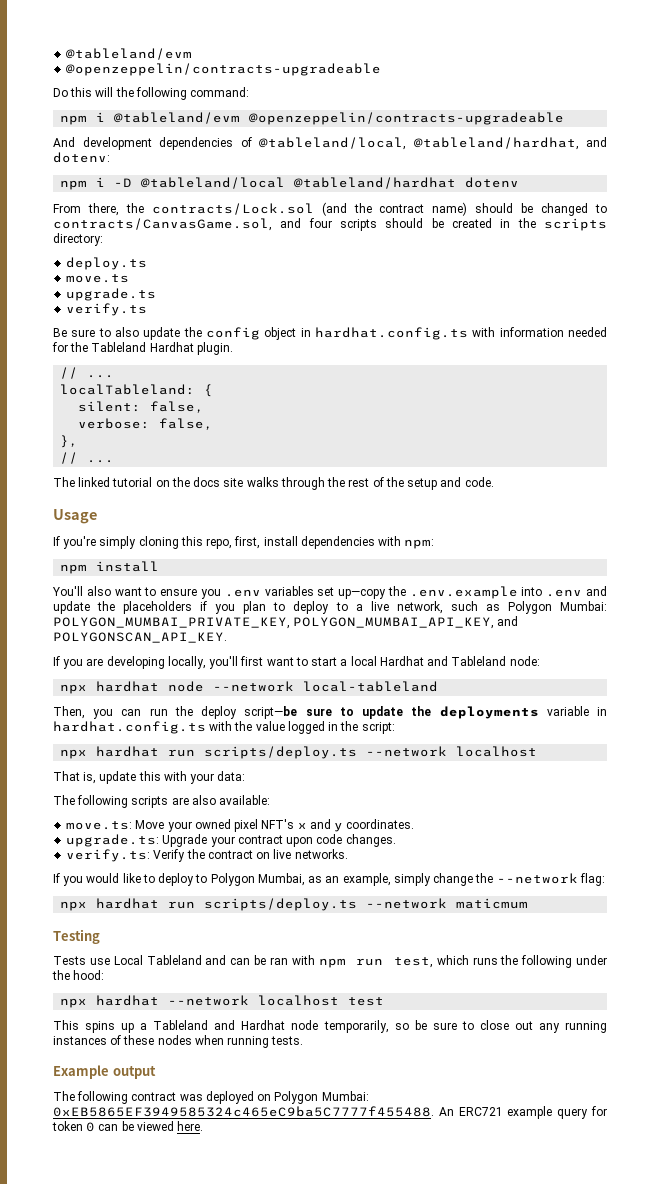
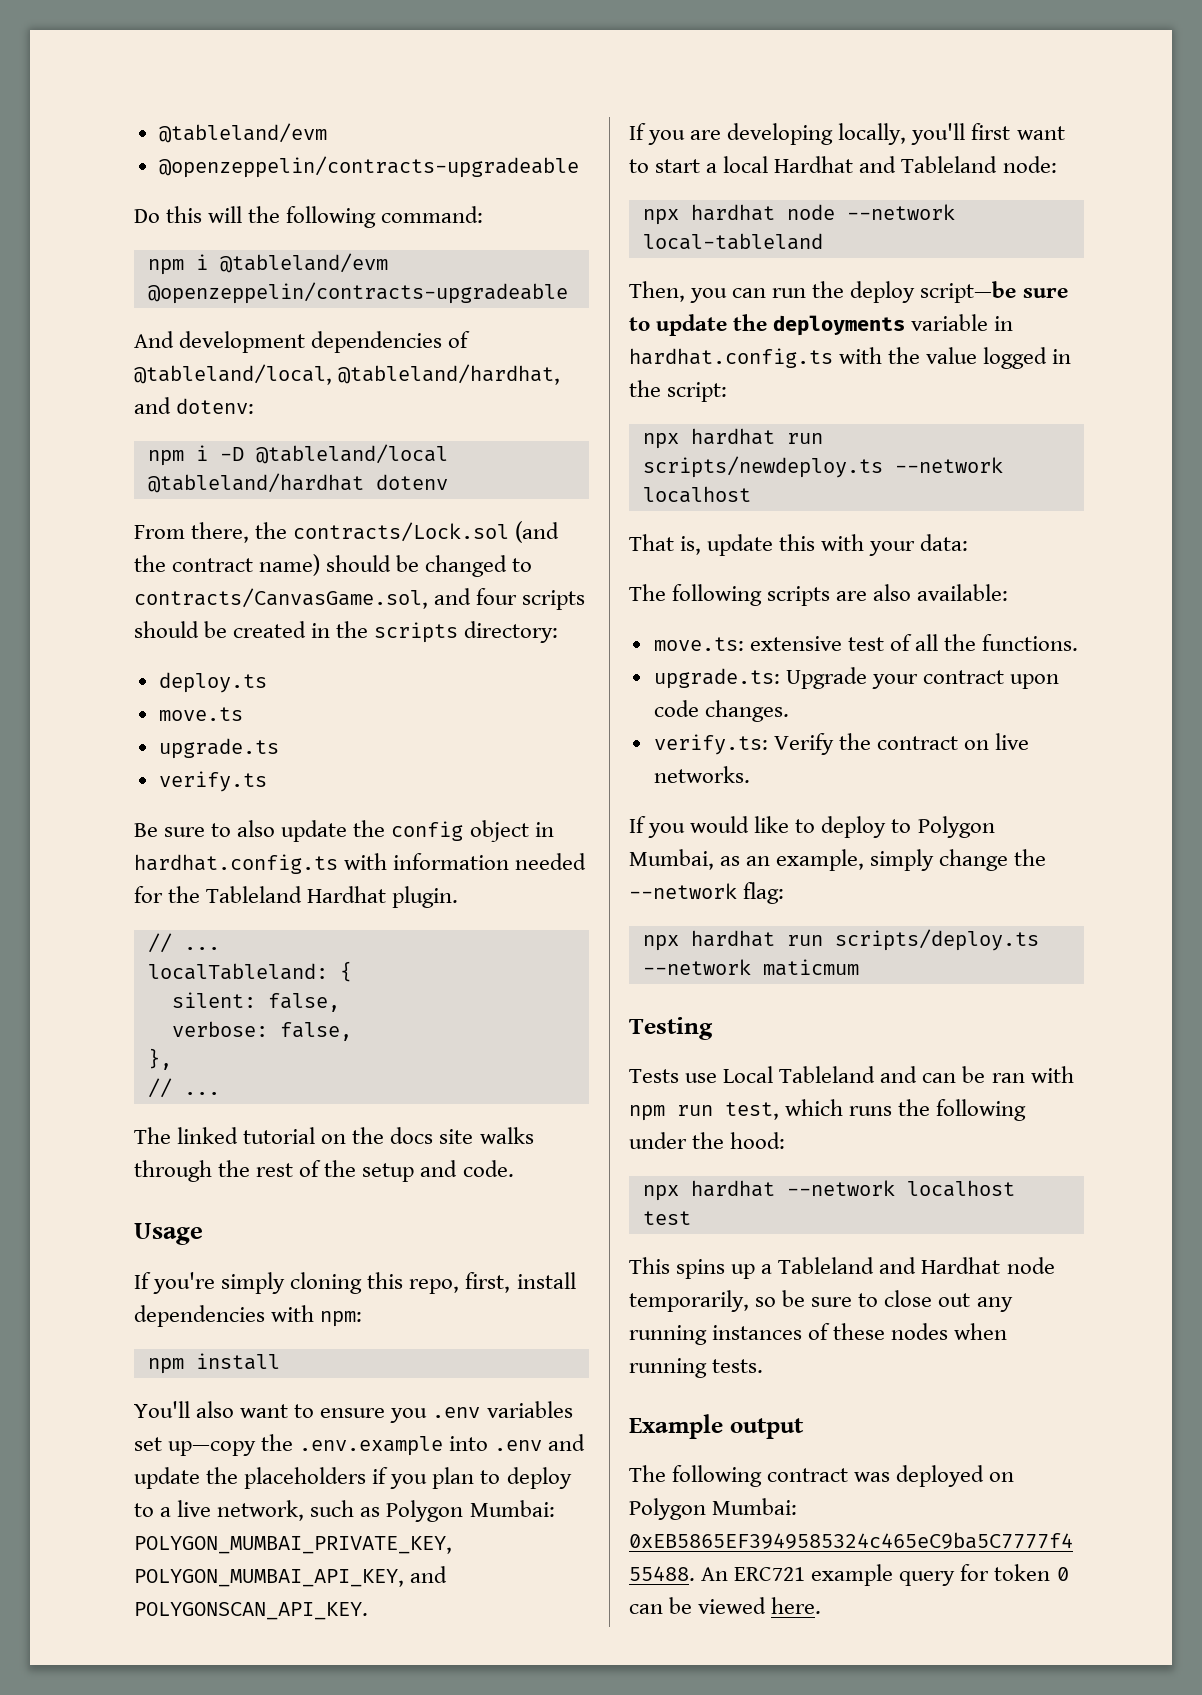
[204,746,358,759] scripts/deploy.ts -> [642,456,883,478] scripts/newdeploy.ts
[135,819,415,832] Move your owned pixel NFT's x and y coordinates. -> [749,634,1079,651] extensive test of all the functions.

